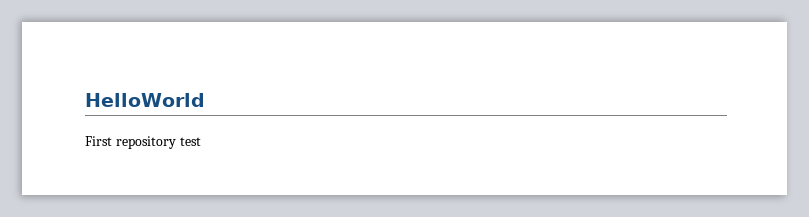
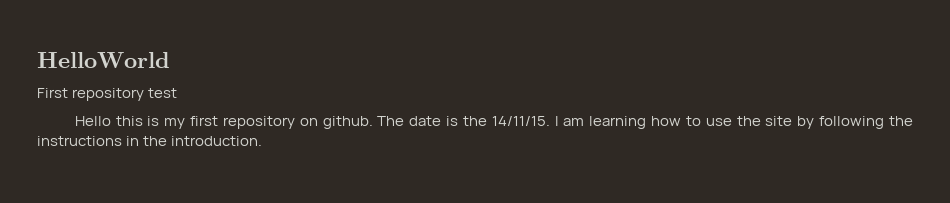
(201, 141) none -> [74,116,914,129] [37,136,263,146] // Hello this is my first repository on github. The date is the 14/11/15. I am learning how to use the site by following the instructions in the introduction.

